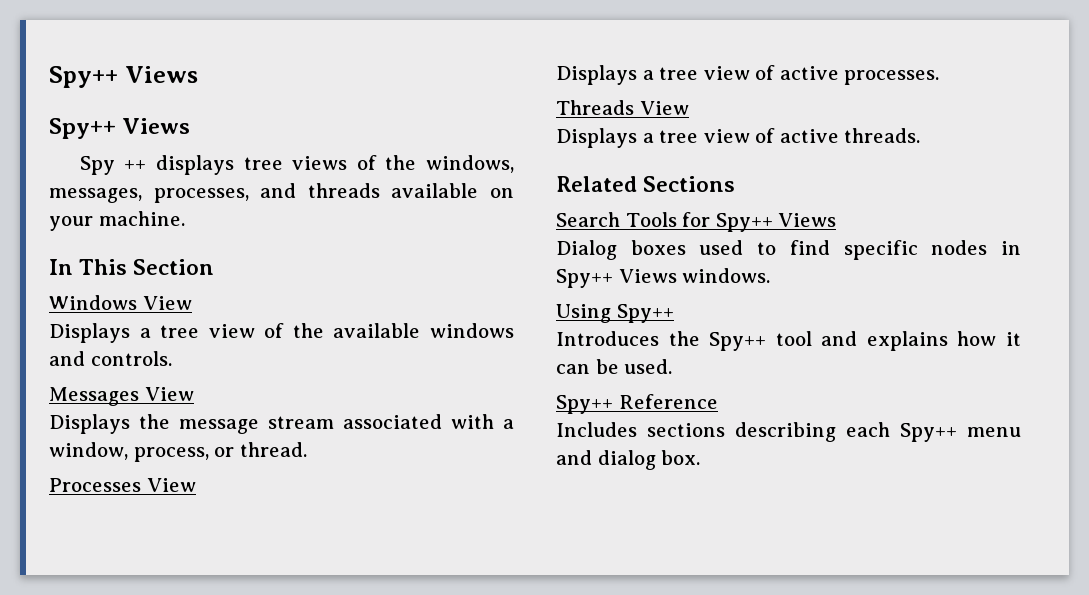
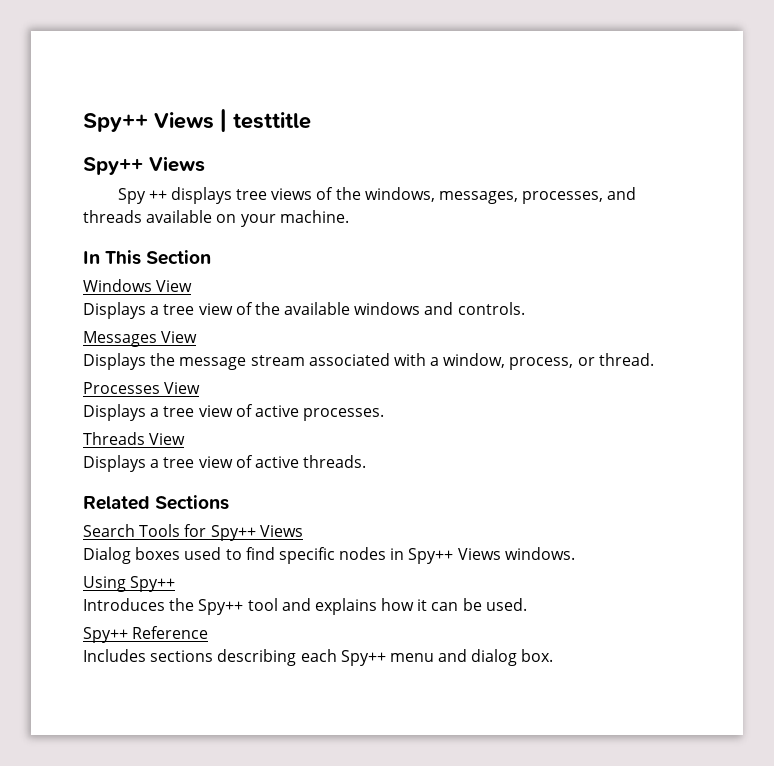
[49,66,198,88] Spy++ Views -> [83,109,311,132] Spy++ Views | testtitle

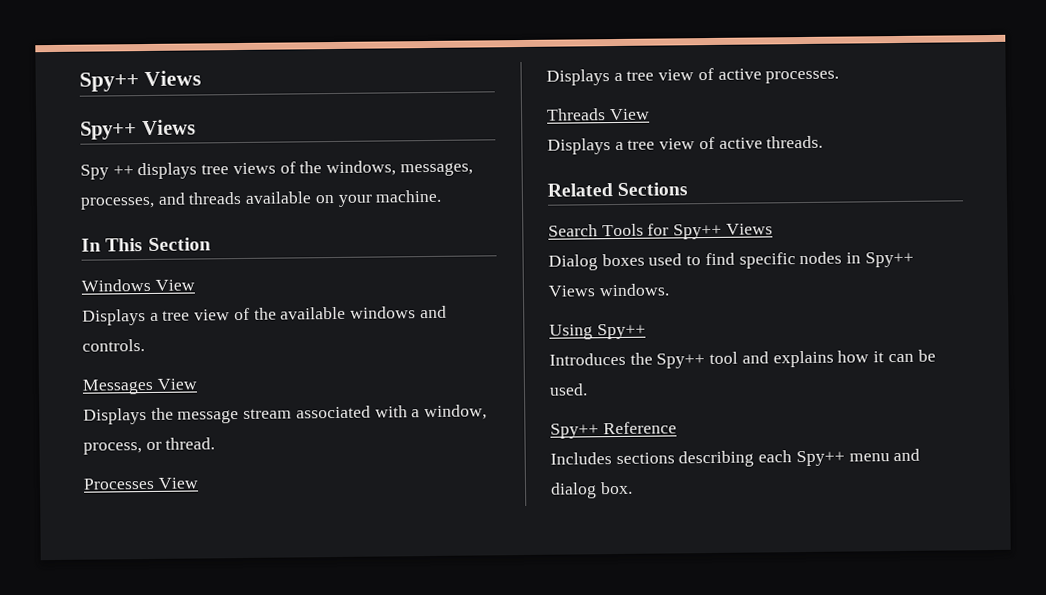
[83,109,311,132] Spy++ Views | testtitle -> [79,70,201,92] Spy++ Views

